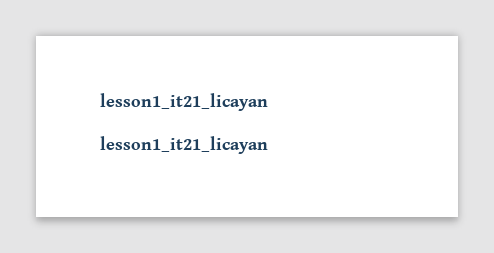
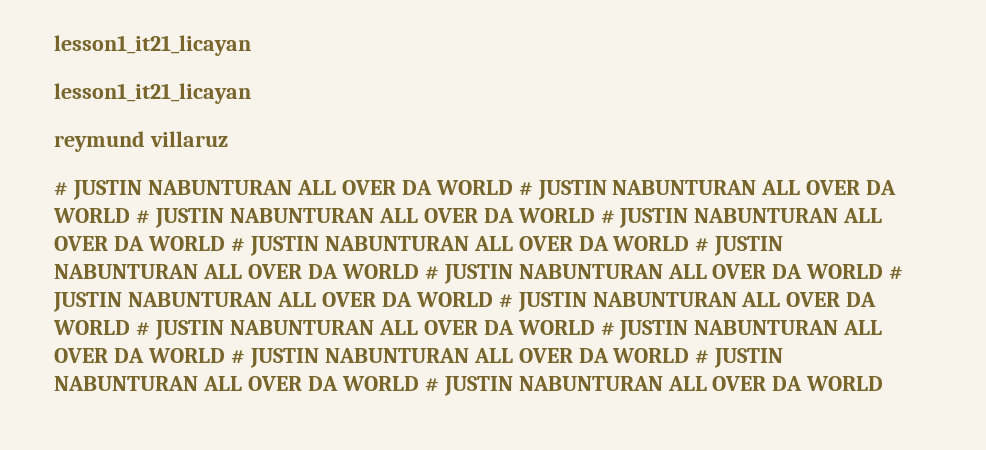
(268, 145) none -> [54,131,228,152] [54,180,897,200] [53,208,883,228] [54,236,784,256] [54,264,904,284] [53,292,877,312] [53,320,883,340] [54,348,784,368] [54,376,884,396] // reymund villaruz // # JUSTIN NABUNTURAN ALL OVER DA WORLD # JUSTIN NABUNTURAN ALL OVER DA WORLD # JUSTIN NABUNTURAN ALL OVER DA WORLD # JUSTIN NABUNTURAN ALL OVER DA WORLD # JUSTIN NABUNTURAN ALL OVER DA WORLD # JUSTIN NABUNTURAN ALL OVER DA WORLD # JUSTIN NABUNTURAN ALL OVER DA WORLD # JUSTIN NABUNTURAN ALL OVER DA WORLD # JUSTIN NABUNTURAN ALL OVER DA WORLD # JUSTIN NABUNTURAN ALL OVER DA WORLD # JUSTIN NABUNTURAN ALL OVER DA WORLD # JUSTIN NABUNTURAN ALL OVER DA WORLD # JUSTIN NABUNTURAN ALL OVER DA WORLD # JUSTIN NABUNTURAN ALL OVER DA WORLD

